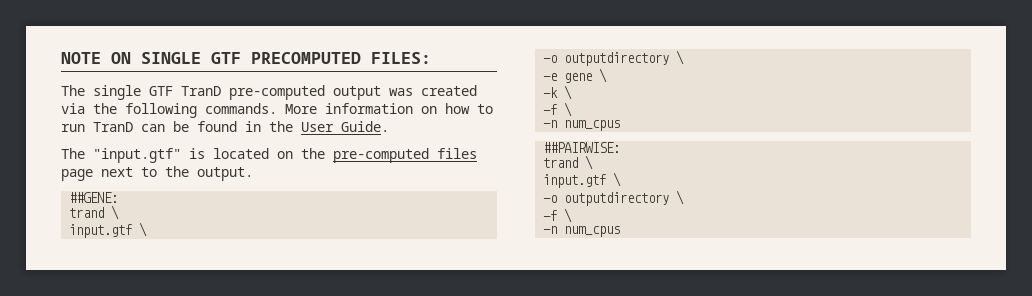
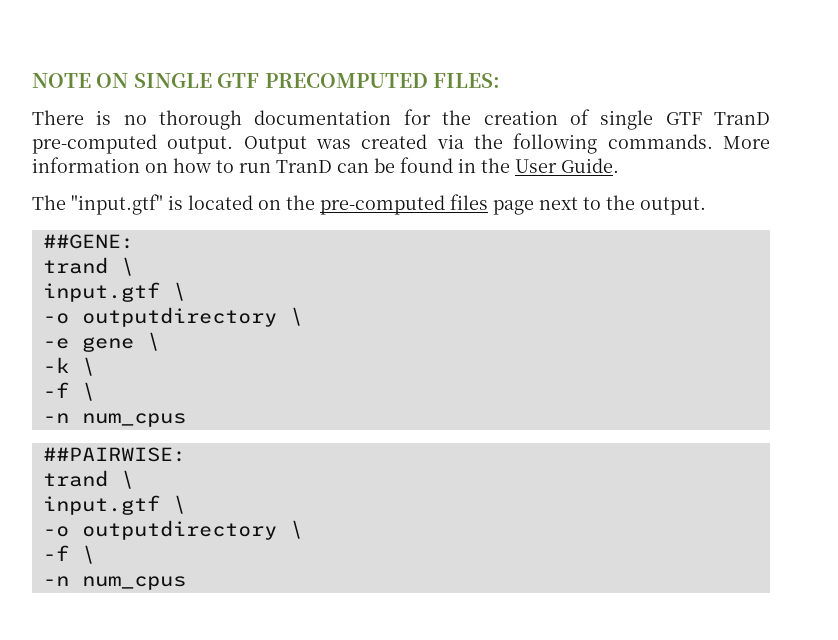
[61,85,85,96] The -> [32,109,590,130] There is no thorough documentation for the creation of
[333,86,381,100] output -> [167,136,307,154] output. Output

